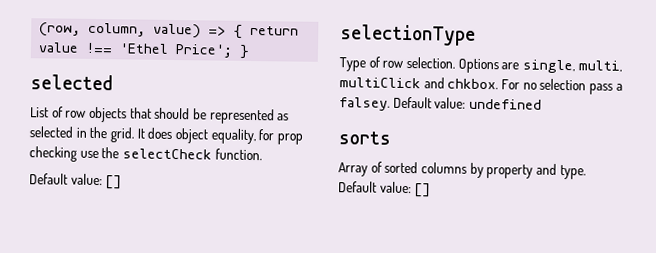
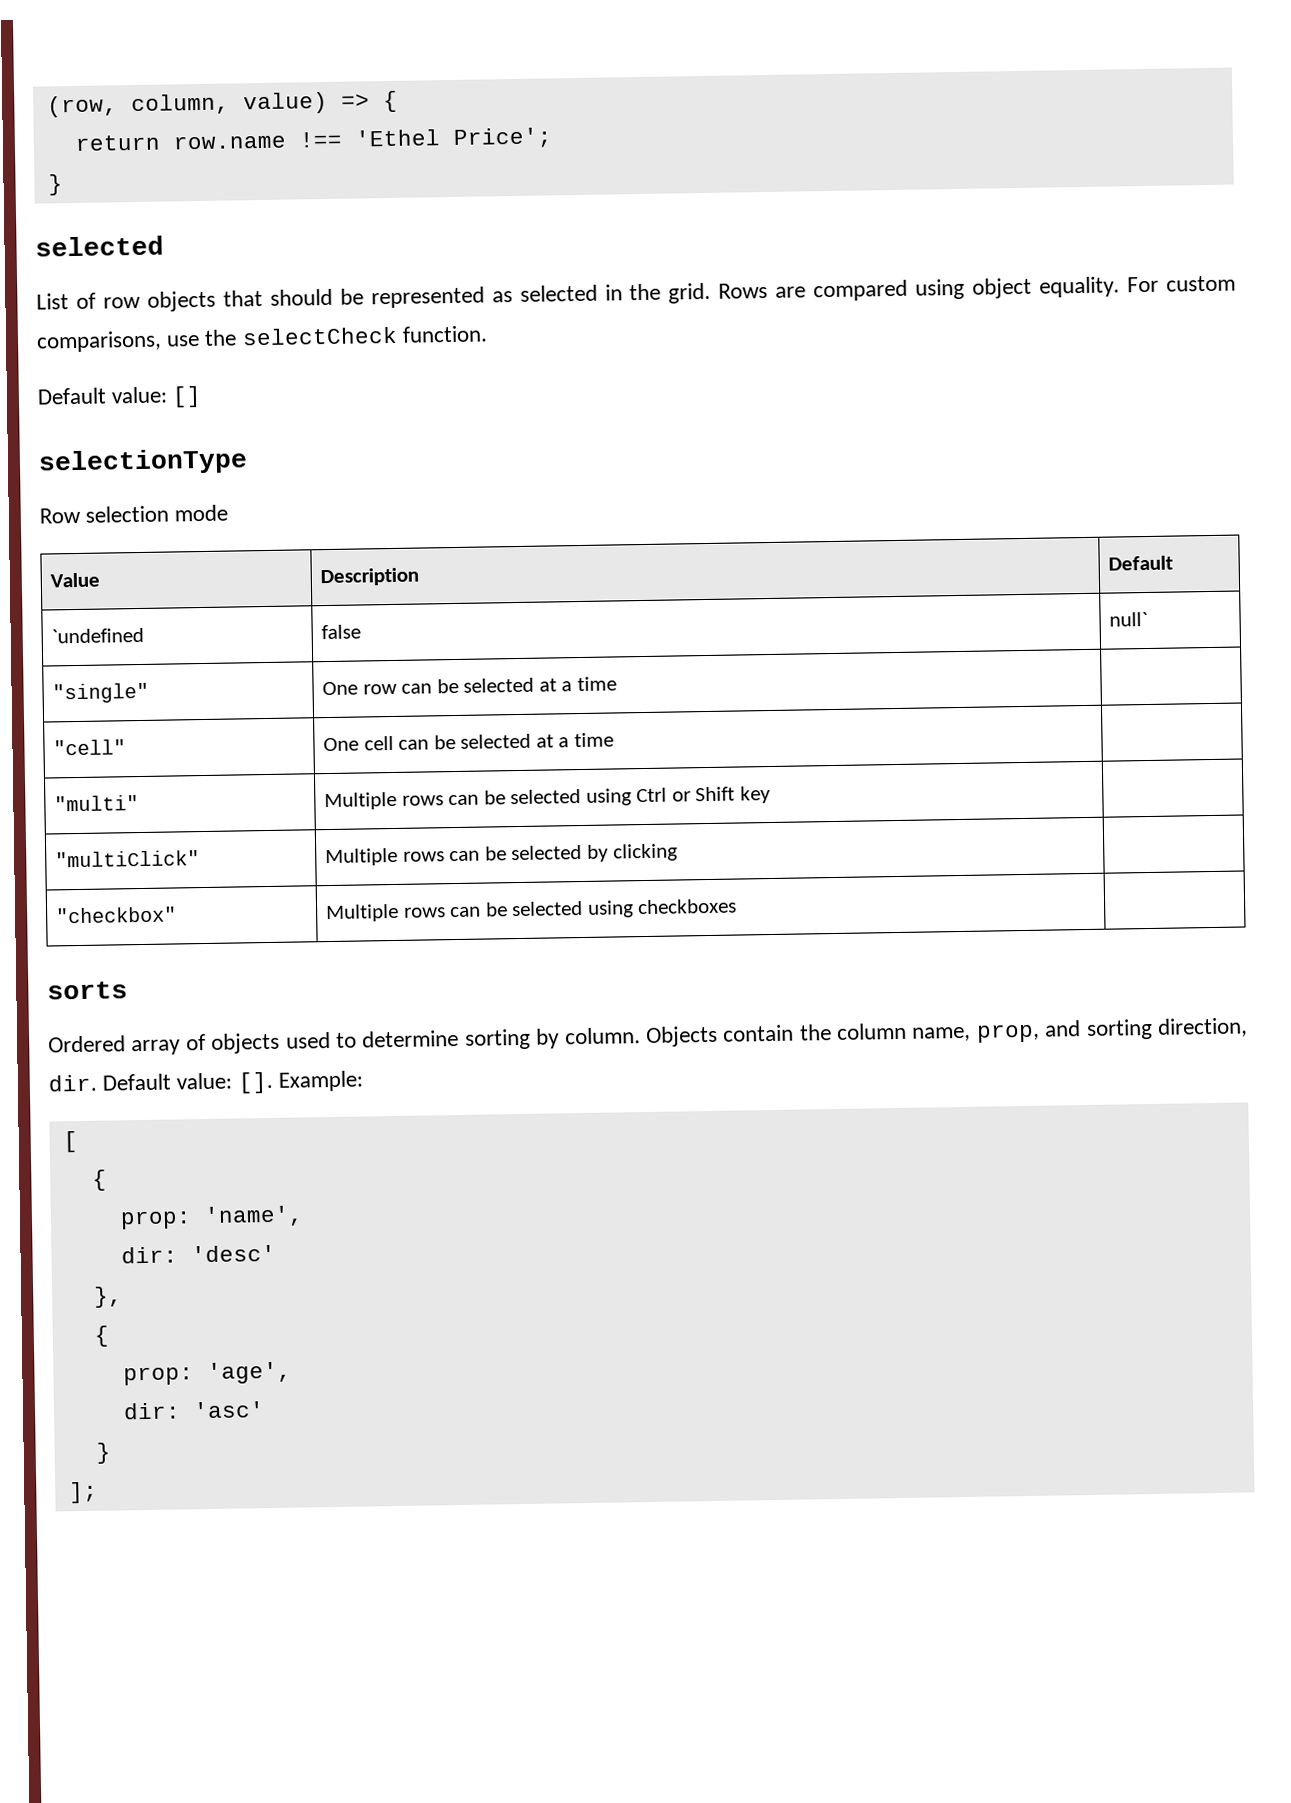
[250,25,300,36] [38,42,80,53] return value -> [74,134,286,151] // return row.name
(234, 51) none -> (553, 138) //
[136,127,303,145] [29,146,77,162] It does object equality, for prop checking -> [718,275,1237,302] [36,330,162,353] Rows are compared using object equality. For custom comparisons,
[339,56,622,74] [339,77,623,95] [339,96,542,111] [338,131,391,145] [338,161,586,180] [338,181,432,198] Type of row selection. Options are single, multi, multiClick and chkbox. For no selection pass a falsey. Default value: undefined // sorts // Array of sorted columns by property and type. Default value: [] -> [39,504,229,524] [50,572,101,588] [320,567,420,587] [1108,555,1174,571] [51,627,145,644] [321,624,362,640] [1109,611,1149,627] [52,682,150,704] [322,676,617,696] [53,739,127,756] [323,732,614,752] [54,795,140,812] [324,786,771,811] [55,850,201,868] [325,843,679,867] [56,906,178,924] [326,898,738,923] [47,981,128,1000] [48,1017,1248,1056] [48,1070,363,1094] [62,1131,78,1153] [91,1169,107,1191] [119,1205,304,1230] [120,1244,276,1264] [93,1286,123,1308] [93,1325,110,1347] [122,1361,292,1386] [122,1401,265,1420] [95,1442,111,1464] [68,1481,98,1504] Row selection mode // Value | Description | Default // `undefined | false | null` // "single" | One row can be selected at a time | // "cell" | One cell can be selected at a time | // "multi" | Multiple rows can be selected using Ctrl or Shift key | // "multiClick" | Multiple rows can be selected by clicking | // "checkbox" | Multiple rows can be selected using checkboxes | // sorts // Ordered array of objects used to determine sorting by column. Objects contain the column name, prop, and sorting direction, dir. Default value: []. Example: // [ // { // prop: 'name', // dir: 'desc' // }, // { // prop: 'age', // dir: 'asc' // } // ];

